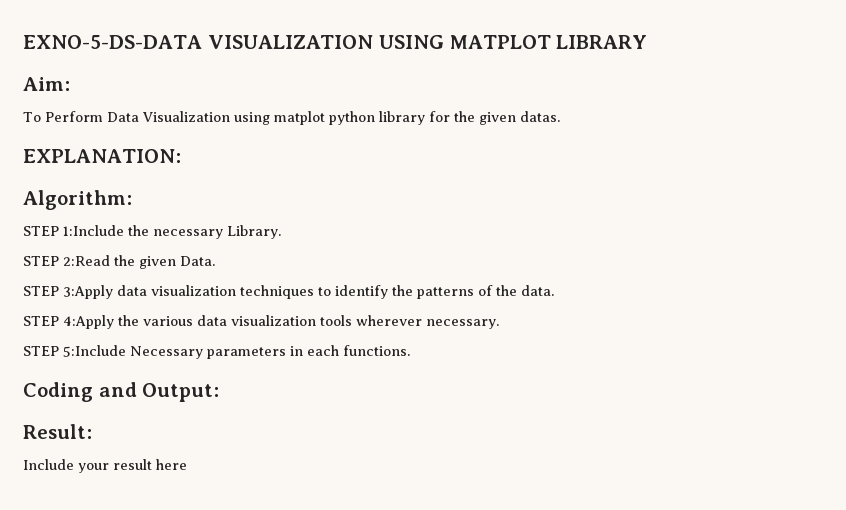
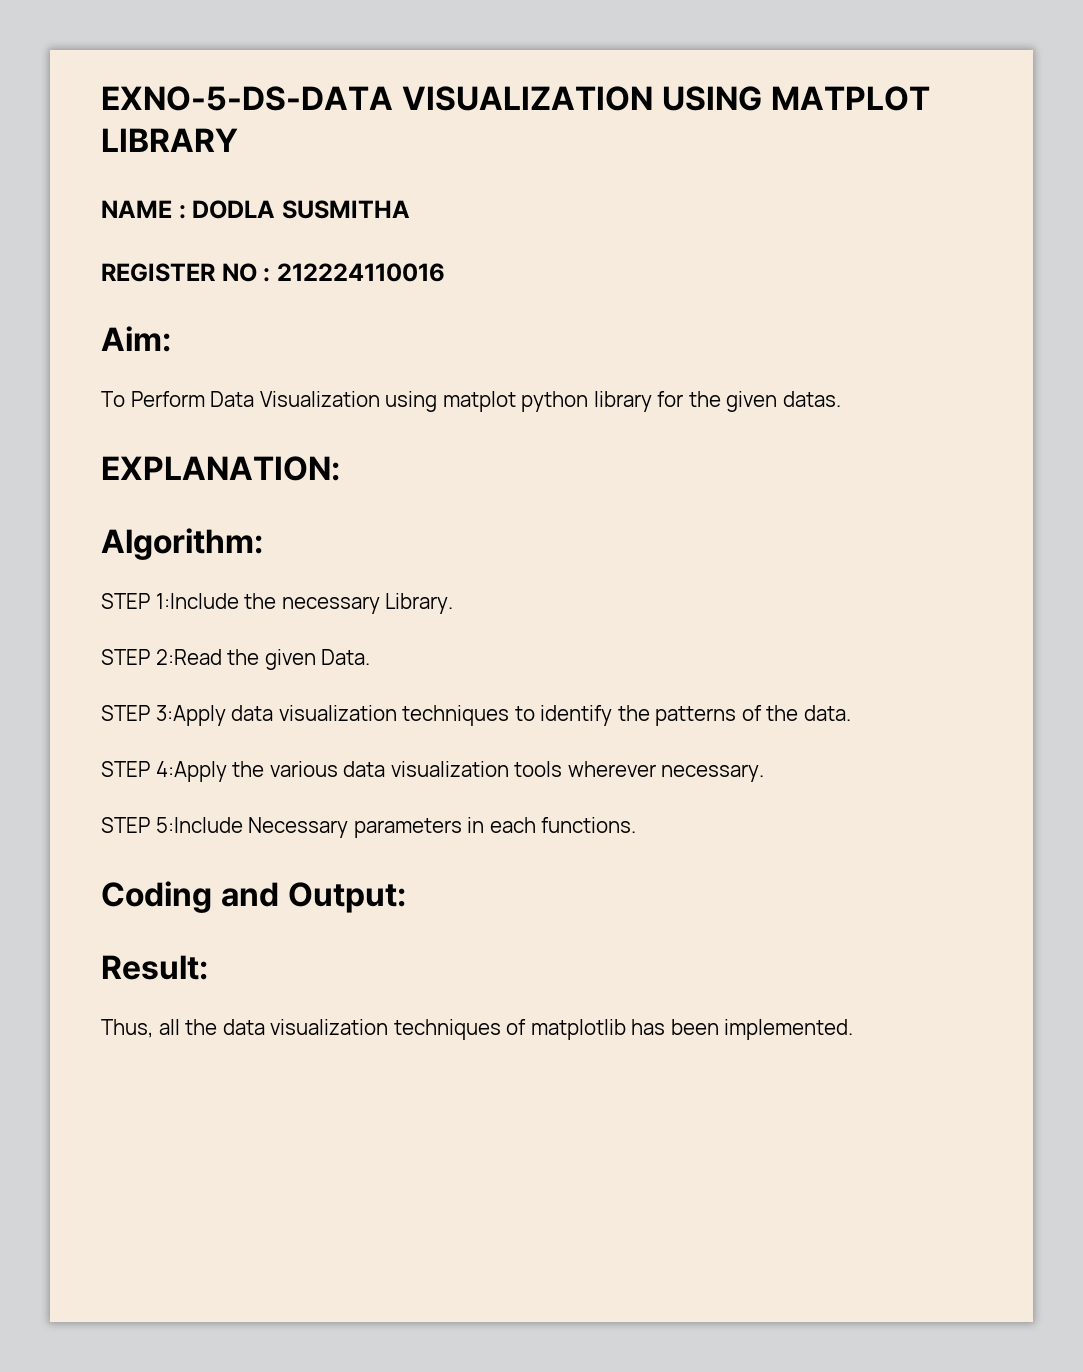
(648, 42) none -> [101,200,410,219] [101,263,445,282] // NAME : DODLA SUSMITHA // REGISTER NO : 212224110016
[23,459,187,473] Include your result here -> [101,1019,854,1040] Thus, all the data visualization techniques of matplotlib has been implemented.

